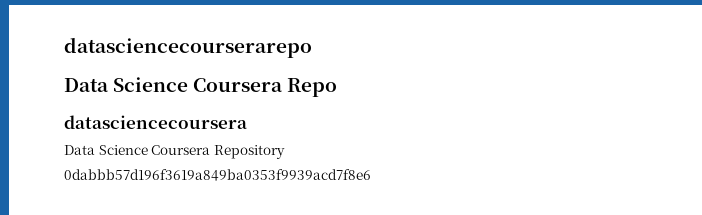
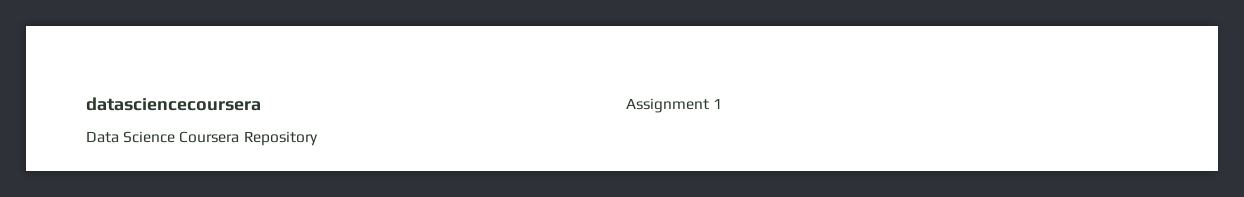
[64,37,312,58] [64,77,338,97] datasciencecourserarepo // Data Science Coursera Repo // -> (86, 104) none
[64,169,371,181] 0dabbb57d196f3619a849ba0353f9939acd7f8e6 -> [626,98,723,113] Assignment 1

